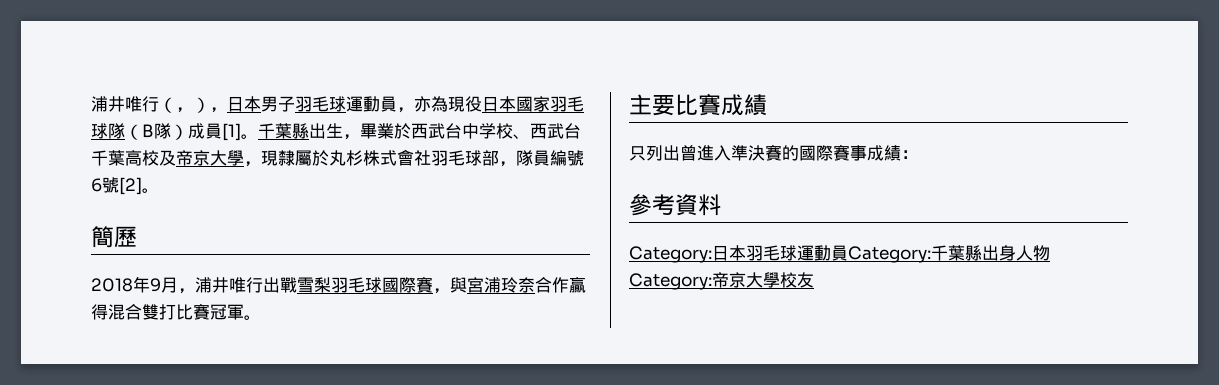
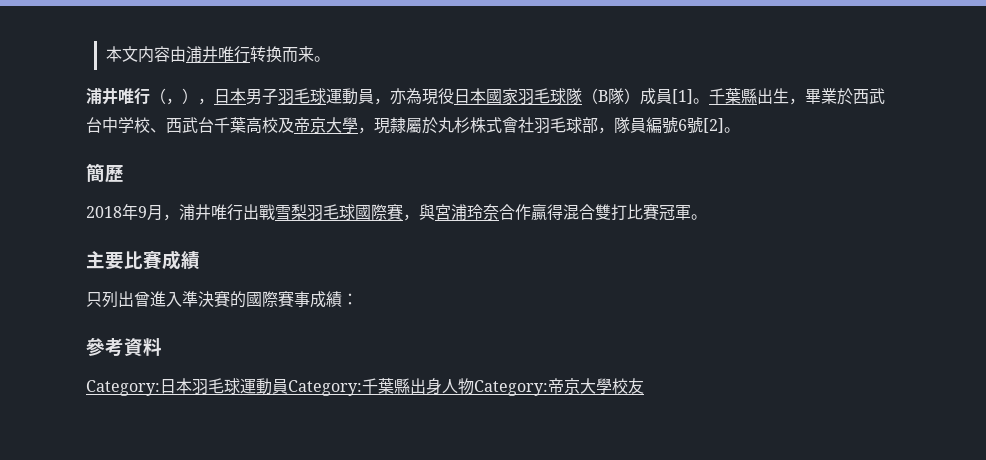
(91, 104) none -> [105,46,330,63] 本文内容由浦井唯行转换而来。 //

